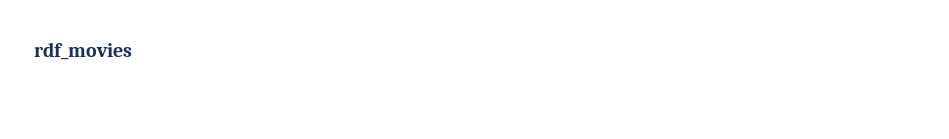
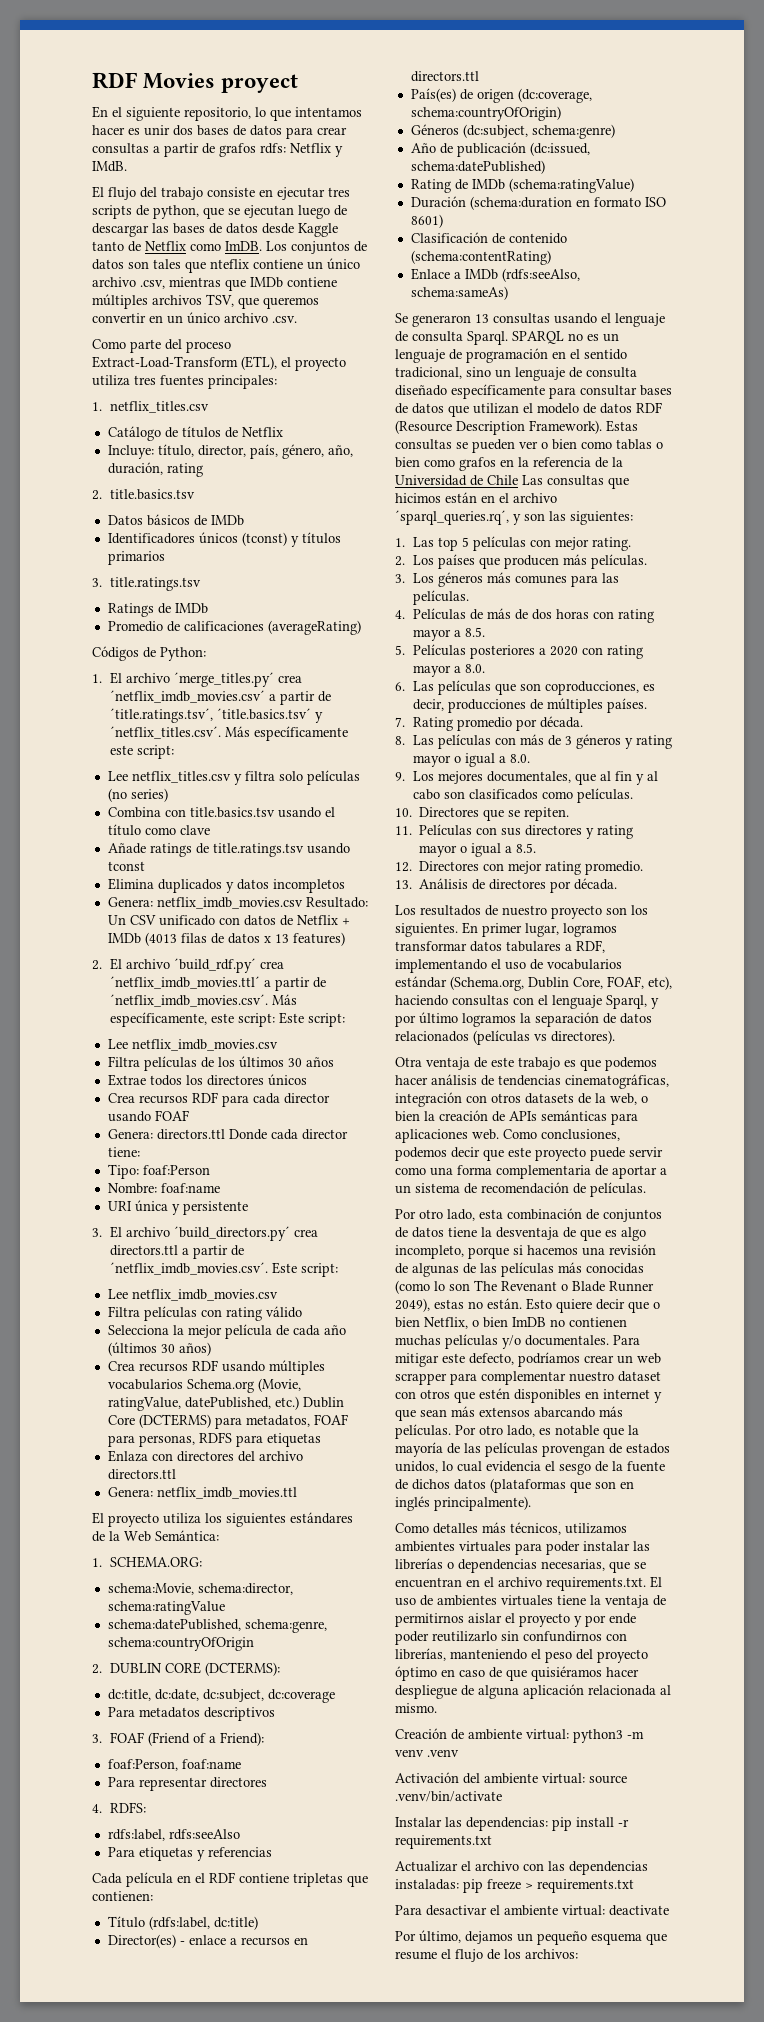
[34,42,132,60] rdf_movies -> [92,72,299,93] [92,106,362,121] [92,125,347,139] [92,143,343,157] [92,161,127,172] [92,186,350,200] [92,205,347,219] [92,223,338,237] [92,241,367,254] [92,258,360,273] [92,277,337,291] [92,294,319,309] [92,312,297,324] [92,339,231,353] [92,356,346,371] [92,375,277,389] [92,401,209,413] [107,426,283,441] [107,444,353,459] [107,462,203,477] [92,489,195,500] [107,514,244,526] [107,532,341,547] [107,551,165,565] [92,577,201,591] [107,603,208,617] [107,620,361,635] [92,646,206,661] [92,672,302,687] [109,690,331,705] [109,708,323,723] [109,726,348,741] [109,745,174,759] [107,770,360,785] [107,788,168,802] [107,807,335,818] [107,824,210,836] [107,843,350,857] [107,861,145,871] [107,878,345,893] [107,897,368,909] [107,915,350,926] [107,932,345,946] [92,958,284,973] [109,976,326,991] [109,994,297,1007] [109,1012,345,1027] [107,1039,278,1051] [107,1056,334,1071] [107,1074,307,1086] [107,1092,330,1107] [107,1110,189,1122] [107,1129,348,1140] [107,1147,140,1157] [107,1164,210,1179] [107,1183,220,1194] [107,1200,248,1215] [92,1226,318,1241] [109,1245,244,1259] [109,1262,338,1277] [107,1289,278,1301] [107,1306,302,1321] [107,1324,346,1339] [107,1342,211,1356] [107,1360,325,1375] [107,1378,301,1393] [107,1396,344,1411] [107,1414,348,1429] [107,1432,321,1447] [107,1450,303,1462] [107,1469,176,1480] [107,1487,297,1499] [92,1512,353,1527] [92,1530,219,1542] [92,1556,202,1568] [107,1583,293,1595] [107,1601,225,1615] [107,1619,327,1633] [107,1637,254,1651] [92,1662,280,1676] [107,1689,335,1703] [107,1707,275,1721] [92,1732,264,1746] [107,1759,241,1771] [107,1777,267,1791] [92,1802,146,1813] [107,1829,240,1841] [107,1847,272,1861] [92,1872,368,1887] [92,1891,153,1901] [107,1916,258,1930] [107,1934,308,1948] [410,71,479,82] [410,88,592,103] [410,106,561,121] [410,124,615,139] [410,142,590,157] [410,160,545,174] [410,178,634,193] [410,196,666,210] [410,214,443,228] [410,232,567,244] [410,250,551,265] [410,268,580,282] [410,286,508,300] [395,313,665,327] [395,331,619,345] [395,348,627,363] [395,367,637,381] [395,384,672,399] [395,402,662,417] [395,420,638,435] [395,439,663,453] [395,457,623,471] [395,475,629,489] [395,492,557,503] [395,510,633,525] [395,536,631,551] [395,554,647,569] [395,572,619,587] [412,590,469,605] [395,608,654,623] [412,627,485,641] [395,644,643,659] [412,664,485,677] [395,680,655,695] [412,698,647,713] [395,716,583,731] [395,734,672,749] [412,753,530,767] [395,771,658,785] [412,788,633,803] [395,807,570,821] [395,824,634,839] [419,843,537,857] [395,861,644,875] [395,878,618,893] [395,905,648,919] [395,922,617,937] [395,940,605,953] [395,959,622,973] [395,976,672,991] [395,995,659,1009] [395,1012,652,1027] [395,1030,615,1045] [395,1057,657,1071] [395,1074,669,1089] [395,1092,648,1107] [395,1110,638,1125] [395,1129,620,1143] [395,1147,663,1161] [395,1165,667,1179] [395,1182,646,1197] [395,1208,662,1222] [395,1227,646,1241] [395,1244,656,1259] [395,1262,644,1277] [395,1280,654,1294] [395,1298,660,1313] [395,1317,627,1329] [395,1334,640,1349] [395,1352,661,1367] [395,1371,661,1385] [395,1388,662,1403] [395,1406,623,1421] [395,1424,639,1439] [395,1442,670,1457] [395,1461,665,1475] [395,1478,634,1493] [395,1496,531,1511] [395,1522,627,1535] [395,1541,650,1555] [395,1558,646,1573] [395,1576,662,1591] [395,1595,666,1608] [395,1613,636,1627] [395,1631,627,1645] [395,1648,648,1663] [395,1666,639,1681] [395,1684,671,1699] [395,1703,437,1713] [395,1728,644,1743] [395,1749,459,1757] [395,1772,627,1784] [395,1791,502,1802] [395,1817,629,1831] [395,1835,492,1849] [395,1861,648,1875] [395,1879,634,1893] [395,1905,669,1916] [395,1930,667,1945] [395,1949,578,1962] RDF Movies proyect // En el siguiente repositorio, lo que intentamos hacer es unir dos bases de datos para crear consultas a partir de grafos rdfs: Netflix y IMdB. // El flujo del trabajo consiste en ejecutar tres scripts de python, que se ejecutan luego de descargar las bases de datos desde Kaggle tanto de Netflix como ImDB. Los conjuntos de datos son tales que nteflix contiene un único archivo .csv, mientras que IMDb contiene múltiples archivos TSV, que queremos convertir en un único archivo .csv. // Como parte del proceso Extract-Load-Transform (ETL), el proyecto utiliza tres fuentes principales: // 1. netflix_titles.csv // Catálogo de títulos de Netflix // Incluye: título, director, país, género, año, duración, rating // 2. title.basics.tsv // Datos básicos de IMDb // Identificadores únicos (tconst) y títulos primarios // 3. title.ratings.tsv // Ratings de IMDb // Promedio de calificaciones (averageRating) // Códigos de Python: // 1. El archivo ´merge_titles.py´ crea ´netflix_imdb_movies.csv´ a partir de ´title.ratings.tsv´, ´title.basics.tsv´ y ´netflix_titles.csv´. Más específicamente este script: // Lee netflix_titles.csv y filtra solo películas (no series) // Combina con title.basics.tsv usando el título como clave // Añade ratings de title.ratings.tsv usando tconst // Elimina duplicados y datos incompletos // Genera: netflix_imdb_movies.csv Resultado: Un CSV unificado con datos de Netflix + IMDb (4013 filas de datos x 13 features) // 2. El archivo ´build_rdf.py´ crea ´netflix_imdb_movies.ttl´ a partir de ´netflix_imdb_movies.csv´. Más específicamente, este script: Este script: // Lee netflix_imdb_movies.csv // Filtra películas de los últimos 30 años // Extrae todos los directores únicos // Crea recursos RDF para cada director usando FOAF // Genera: directors.ttl Donde cada director tiene: // Tipo: foaf:Person // Nombre: foaf:name // URI única y persistente // 3. El archivo ´build_directors.py´ crea directors.ttl a partir de ´netflix_imdb_movies.csv´. Este script: // Lee netflix_imdb_movies.csv // Filtra películas con rating válido // Selecciona la mejor película de cada año (últimos 30 años) // Crea recursos RDF usando múltiples vocabularios Schema.org (Movie, ratingValue, datePublished, etc.) Dublin Core (DCTERMS) para metadatos, FOAF para personas, RDFS para etiquetas // Enlaza con directores del archivo directors.ttl // Genera: netflix_imdb_movies.ttl // El proyecto utiliza los siguientes estándares de la Web Semántica: // 1. SCHEMA.ORG: // schema:Movie, schema:director, schema:ratingValue // schema:datePublished, schema:genre, schema:countryOfOrigin // 2. DUBLIN CORE (DCTERMS): // dc:title, dc:date, dc:subject, dc:coverage // Para metadatos descriptivos // 3. FOAF (Friend of a Friend): // foaf:Person, foaf:name // Para representar directores // 4. RDFS: // rdfs:label, rdfs:seeAlso // Para etiquetas y referencias // Cada película en el RDF contiene tripletas que contienen: // Título (rdfs:label, dc:title) // Director(es) - enlace a recursos en directors.ttl // País(es) de origen (dc:coverage, schema:countryOfOrigin) // Géneros (dc:subject, schema:genre) // Año de publicación (dc:issued, schema:datePublished) // Rating de IMDb (schema:ratingValue) // Duración (schema:duration en formato ISO 8601) // Clasificación de contenido (schema:contentRating) // Enlace a IMDb (rdfs:seeAlso, schema:sameAs) // Se generaron 13 consultas usando el lenguaje de consulta Sparql. SPARQL no es un lenguaje de programación en el sentido tradicional, sino un lenguaje de consulta diseñado específicamente para consultar bases de datos que utilizan el modelo de datos RDF (Resource Description Framework). Estas consultas se pueden ver o bien como tablas o bien como grafos en la referencia de la Universidad de Chile Las consultas que hicimos están en el archivo ´sparql_queries.rq´, y son las siguientes: // 1. Las top 5 películas con mejor rating. // 2. Los países que producen más películas. // 3. Los géneros más comunes para las películas. // 4. Películas de más de dos horas con rating mayor a 8.5. // 5. Películas posteriores a 2020 con rating mayor a 8.0. // 6. Las películas que son coproducciones, es decir, producciones de múltiples países. // 7. Rating promedio por década. // 8. Las películas con más de 3 géneros y rating mayor o igual a 8.0. // 9. Los mejores documentales, que al fin y al cabo son clasificados como películas. // 10. Directores que se repiten. // 11. Películas con sus directores y rating mayor o igual a 8.5. // 12. Directores con mejor rating promedio. // 13. Análisis de directores por década. // Los resultados de nuestro proyecto son los siguientes. En primer lugar, logramos transformar datos tabulares a RDF, implementando el uso de vocabularios estándar (Schema.org, Dublin Core, FOAF, etc), haciendo consultas con el lenguaje Sparql, y por último logramos la separación de datos relacionados (películas vs directores). // Otra ventaja de este trabajo es que podemos hacer análisis de tendencias cinematográficas, integración con otros datasets de la web, o bien la creación de APIs semánticas para aplicaciones web. Como conclusiones, podemos decir que este proyecto puede servir como una forma complementaria de aportar a un sistema de recomendación de películas. // Por otro lado, esta combinación de conjuntos de datos tiene la desventaja de que es algo incompleto, porque si hacemos una revisión de algunas de las películas más conocidas (como lo son The Revenant o Blade Runner 2049), estas no están. Esto quiere decir que o bien Netflix, o bien ImDB no contienen muchas películas y/o documentales. Para mitigar este defecto, podríamos crear un web scrapper para complementar nuestro dataset con otros que estén disponibles en internet y que sean más extensos abarcando más películas. Por otro lado, es notable que la mayoría de las películas provengan de estados unidos, lo cual evidencia el sesgo de la fuente de dichos datos (plataformas que son en inglés principalmente). // Como detalles más técnicos, utilizamos ambientes virtuales para poder instalar las librerías o dependencias necesarias, que se encuentran en el archivo requirements.txt. El uso de ambientes virtuales tiene la ventaja de permitirnos aislar el proyecto y por ende poder reutilizarlo sin confundirnos con librerías, manteniendo el peso del proyecto óptimo en caso de que quisiéramos hacer despliegue de alguna aplicación relacionada al mismo. // Creación de ambiente virtual: python3 -m venv .venv // Activación del ambiente virtual: source .venv/bin/activate // Instalar las dependencias: pip install -r requirements.txt // Actualizar el archivo con las dependencias instaladas: pip freeze > requirements.txt // Para desactivar el ambiente virtual: deactivate // Por último, dejamos un pequeño esquema que resume el flujo de los archivos:

